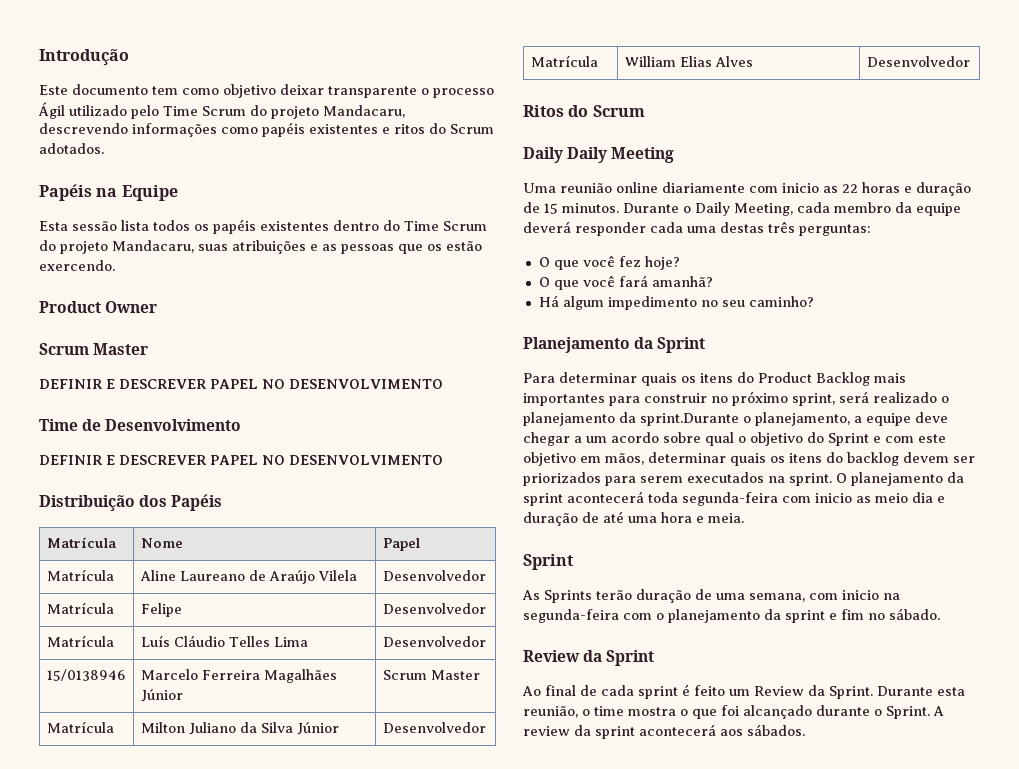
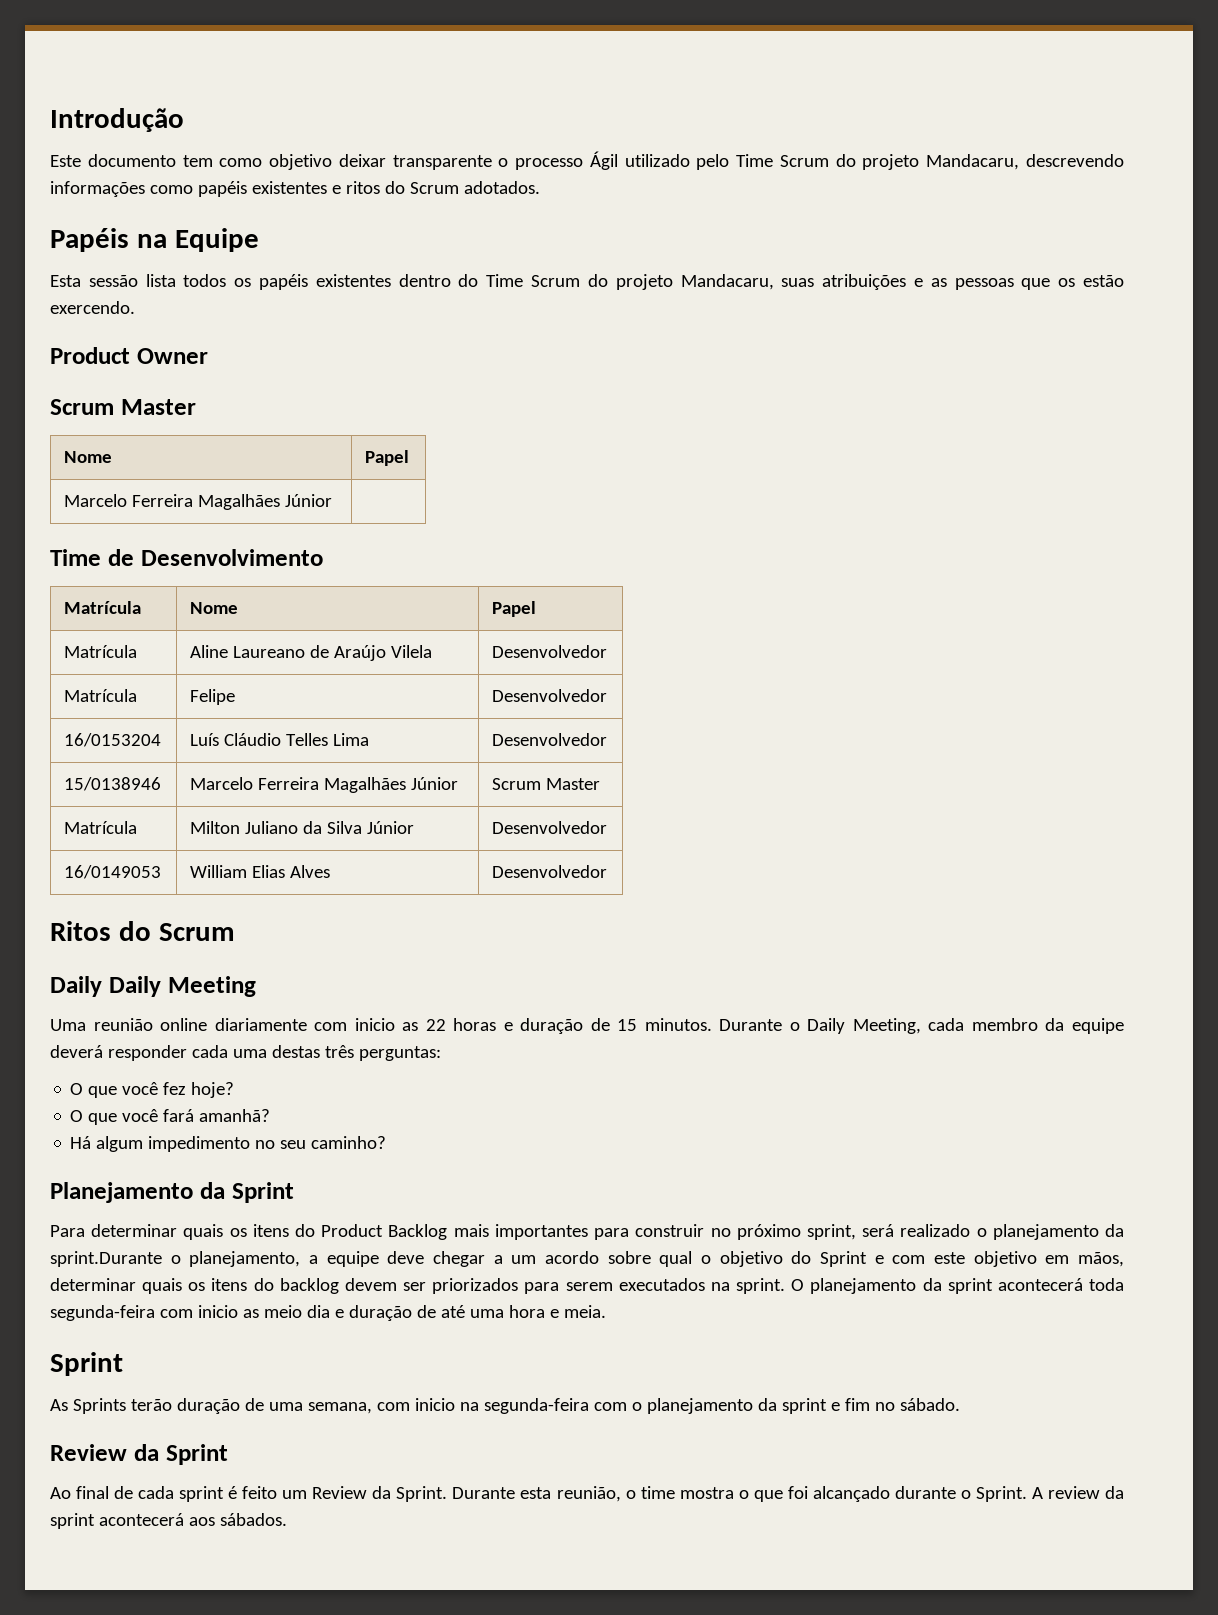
[39,379,443,389] [39,419,242,431] [39,455,443,465] [39,494,223,512] // DEFINIR E DESCREVER PAPEL NO DESENVOLVIMENTO // Time de Desenvolvimento // DEFINIR E DESCREVER PAPEL NO DESENVOLVIMENTO // Distribuição dos Papéis -> [64,451,113,463] [365,450,410,466] [64,494,333,510] [50,549,323,566] // Nome | Papel // Marcelo Ferreira Magalhães Júnior | // Time de Desenvolvimento
[46,635,114,647] Matrícula -> [64,733,162,747] 16/0153204
[530,55,598,67] Matrícula -> [64,865,162,879] 16/0149053

